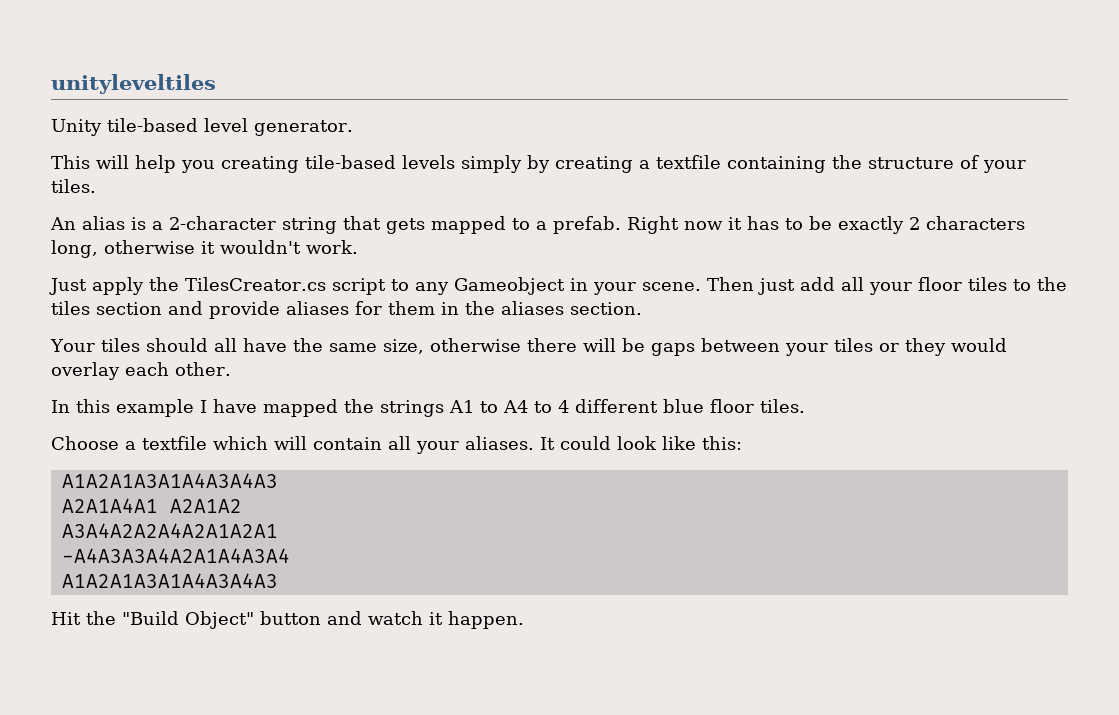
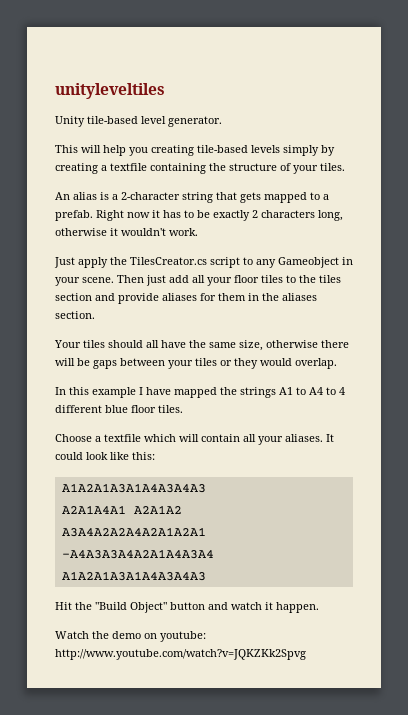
[51,362,231,380] overlay each other. -> [295,358,337,369] overlap.
(524, 620) none -> [55,631,206,642] [55,649,306,660] // Watch the demo on youtube: http://www.youtube.com/watch?v=JQKZKk2Spvg

